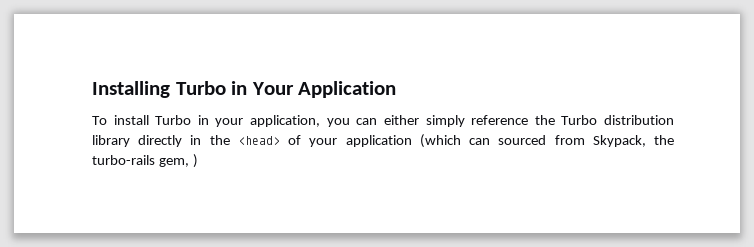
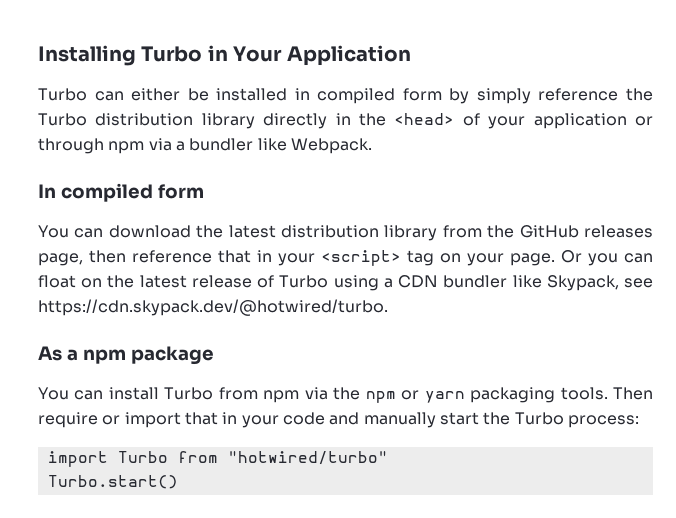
[92,115,419,127] To install Turbo in your application, you can either -> [38,88,470,104] Turbo can either be installed in compiled form by
[419,134,674,148] [92,154,198,168] (which can sourced from Skypack, the turbo-rails gem, ) -> [635,116,654,126] [38,138,372,154] [38,183,204,202] [38,225,654,241] [38,250,653,266] [38,275,653,291] [38,299,388,316] [38,346,214,365] [38,387,653,403] [38,412,639,428] [47,451,388,467] [47,475,178,489] or through npm via a bundler like Webpack. // In compiled form // You can download the latest distribution library from the GitHub releases page, then reference that in your <script> tag on your page. Or you can float on the latest release of Turbo using a CDN bundler like Skypack, see https://cdn.skypack.dev/@hotwired/turbo. // As a npm package // You can install Turbo from npm via the npm or yarn packaging tools. Then require or import that in your code and manually start the Turbo process: // import Turbo from "hotwired/turbo" // Turbo.start()

